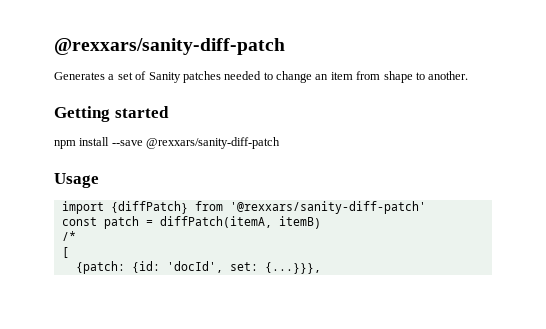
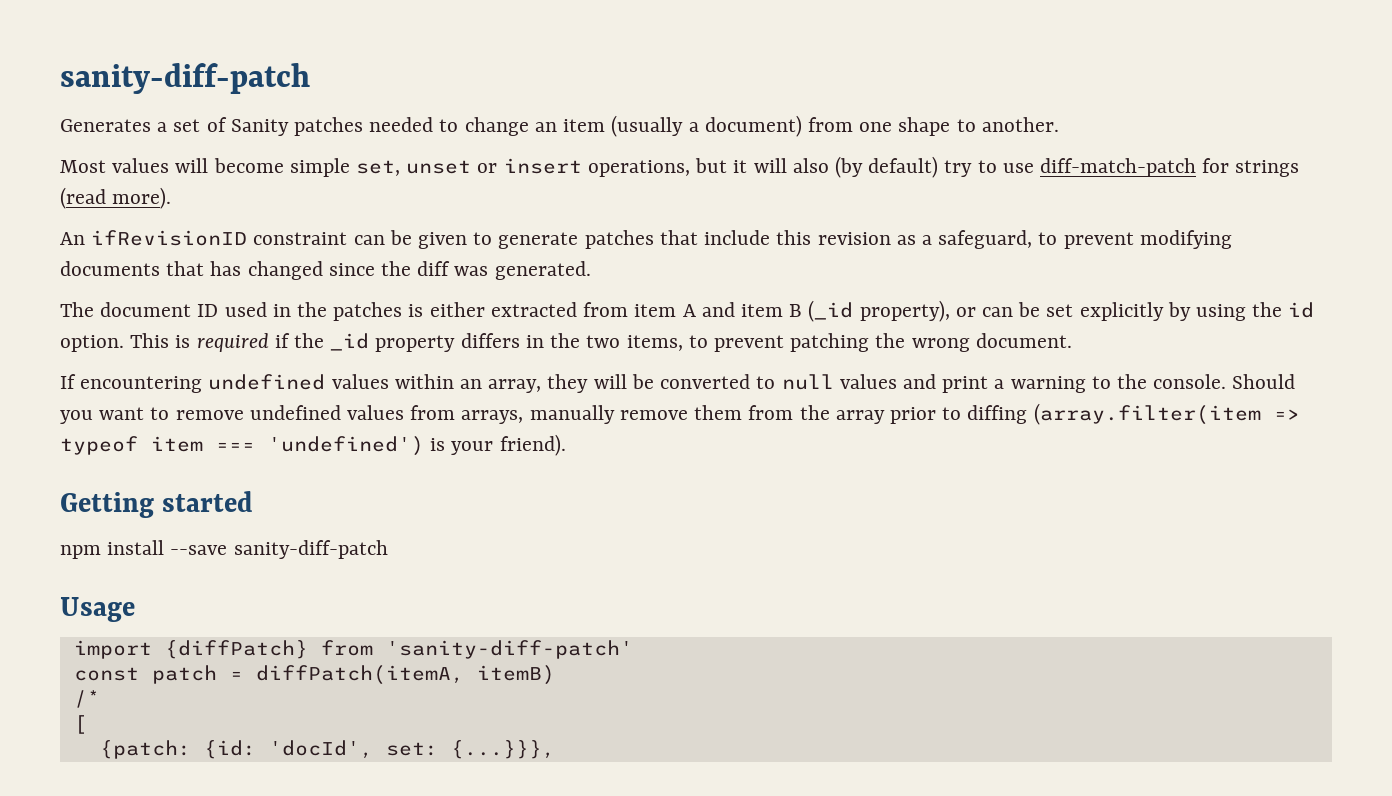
[54,38,285,55] @rexxars/sanity-diff-patch -> [60,63,310,94] sanity-diff-patch
[356,71,469,83] from shape to another. -> [611,115,1059,137] [60,156,1300,178] [60,187,172,209] [60,230,1232,249] [60,261,591,280] [60,300,1315,322] [60,333,1072,352] [60,374,1296,393] [60,403,1300,425] [60,434,566,456] (usually a document) from one shape to another. // Most values will become simple set, unset or insert operations, but it will also (by default) try to use diff-match-patch for strings (read more). // An ifRevisionID constraint can be given to generate patches that include this revision as a safeguard, to prevent modifying documents that has changed since the diff was generated. // The document ID used in the patches is either extracted from item A and item B (_id property), or can be set explicitly by using the id option. This is required if the _id property differs in the two items, to prevent patching the wrong document. // If encountering undefined values within an array, they will be converted to null values and print a warning to the console. Should you want to remove undefined values from arrays, manually remove them from the array prior to diffing (array.filter(item => typeof item === 'undefined') is your friend).
[146,137,281,149] @rexxars/sanity-diff-patch -> [233,540,388,559] sanity-diff-patch
[229,201,426,214] '@rexxars/sanity-diff-patch' -> [385,640,633,659] 'sanity-diff-patch'

